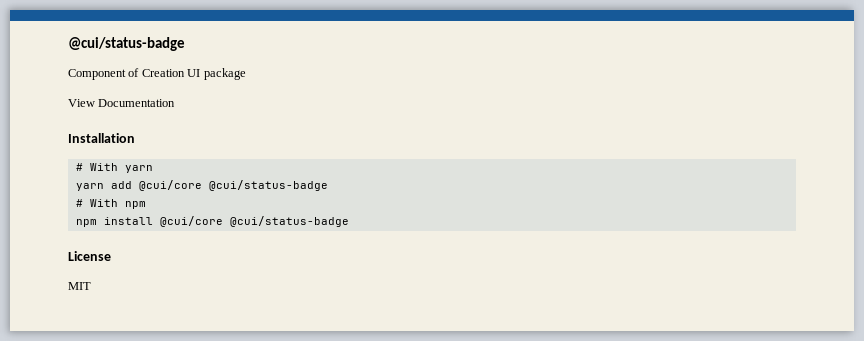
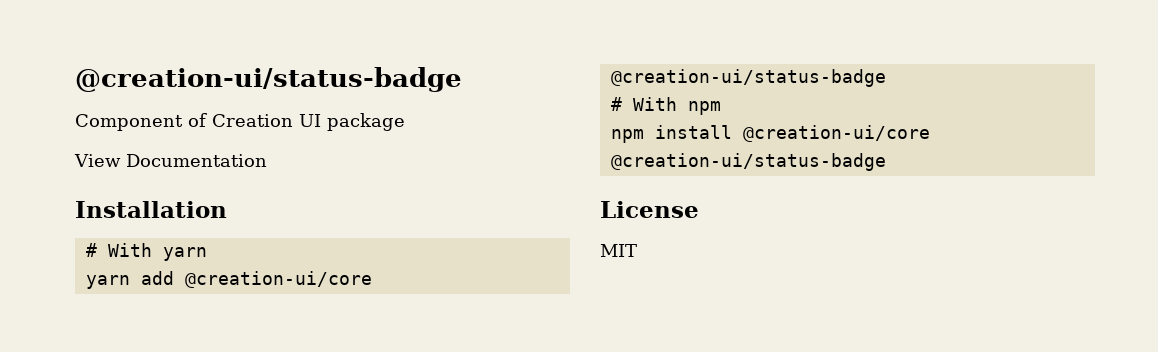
[68,37,185,51] @cui/status-badge -> [75,67,462,92] @creation-ui/status-badge
[138,180,328,191] @cui/core @cui/status-badge -> [184,271,372,288] [610,69,886,87] @creation-ui/core @creation-ui/status-badge
[159,216,349,227] @cui/core @cui/status-badge -> [742,125,930,142] [610,153,886,171] @creation-ui/core @creation-ui/status-badge

